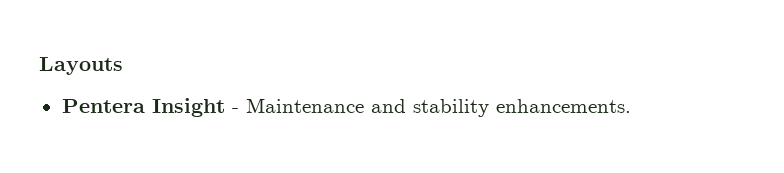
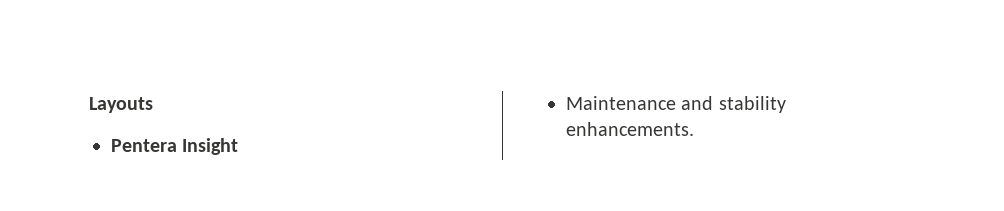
[231,108,239,113] - -> (239, 146) //

